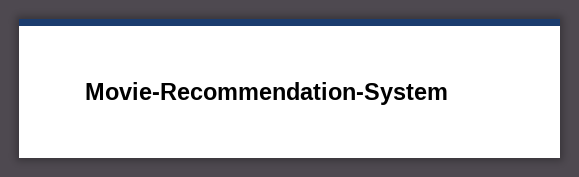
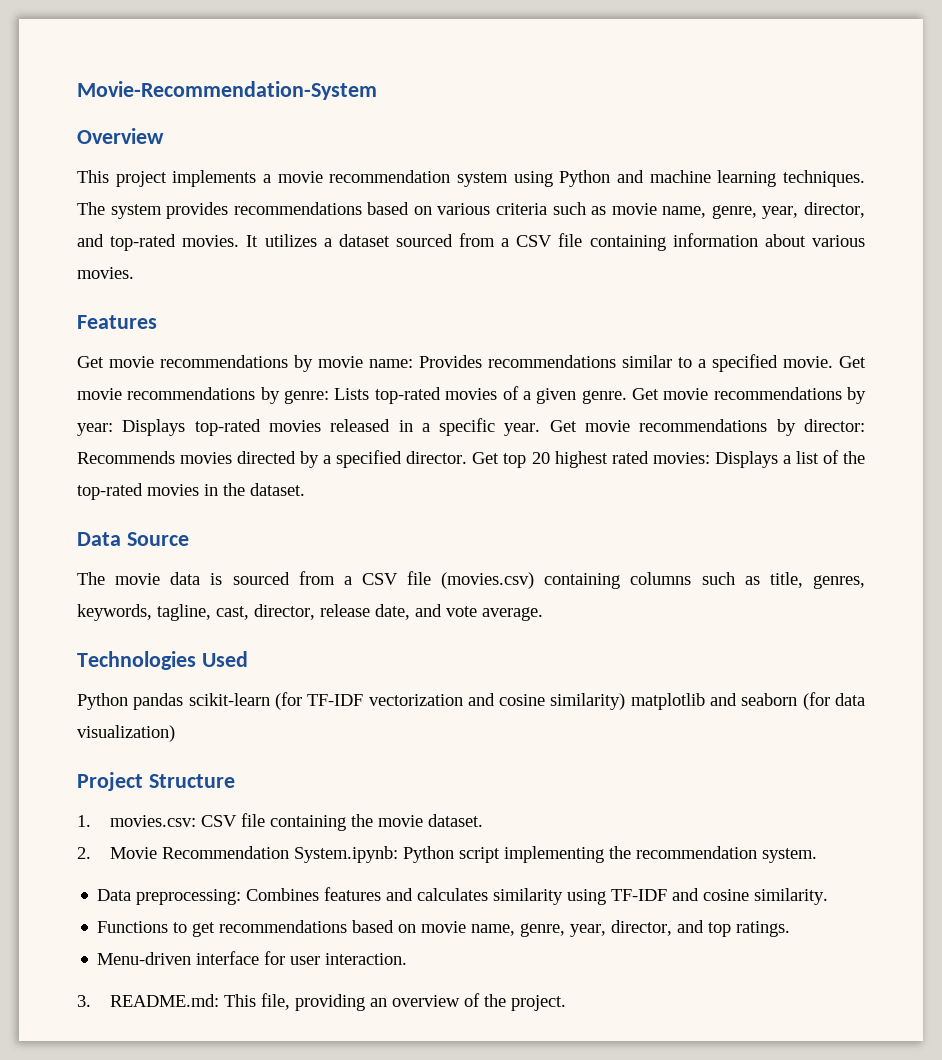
(448, 93) none -> [77,128,164,144] [77,170,865,187] [77,202,865,219] [77,233,865,251] [77,267,134,279] [77,315,157,329] [77,354,866,372] [77,386,866,404] [77,418,865,436] [77,450,865,468] [77,483,305,500] [77,532,189,546] [77,571,865,589] [77,604,543,621] [77,651,248,670] [77,692,865,710] [77,725,175,742] [77,772,235,791] [77,813,484,831] [77,846,818,863] [97,887,829,905] [97,920,791,937] [97,951,408,965] [77,993,567,1011] // Overview // This project implements a movie recommendation system using Python and machine learning techniques. The system provides recommendations based on various criteria such as movie name, genre, year, director, and top-rated movies. It utilizes a dataset sourced from a CSV file containing information about various movies. // Features // Get movie recommendations by movie name: Provides recommendations similar to a specified movie. Get movie recommendations by genre: Lists top-rated movies of a given genre. Get movie recommendations by year: Displays top-rated movies released in a specific year. Get movie recommendations by director: Recommends movies directed by a specified director. Get top 20 highest rated movies: Displays a list of the top-rated movies in the dataset. // Data Source // The movie data is sourced from a CSV file (movies.csv) containing columns such as title, genres, keywords, tagline, cast, director, release date, and vote average. // Technologies Used // Python pandas scikit-learn (for TF-IDF vectorization and cosine similarity) matplotlib and seaborn (for data visualization) // Project Structure // 1. movies.csv: CSV file containing the movie dataset. // 2. Movie Recommendation System.ipynb: Python script implementing the recommendation system. // Data preprocessing: Combines features and calculates similarity using TF-IDF and cosine similarity. // Functions to get recommendations based on movie name, genre, year, director, and top ratings. // Menu-driven interface for user interaction. // 3. README.md: This file, providing an overview of the project.

